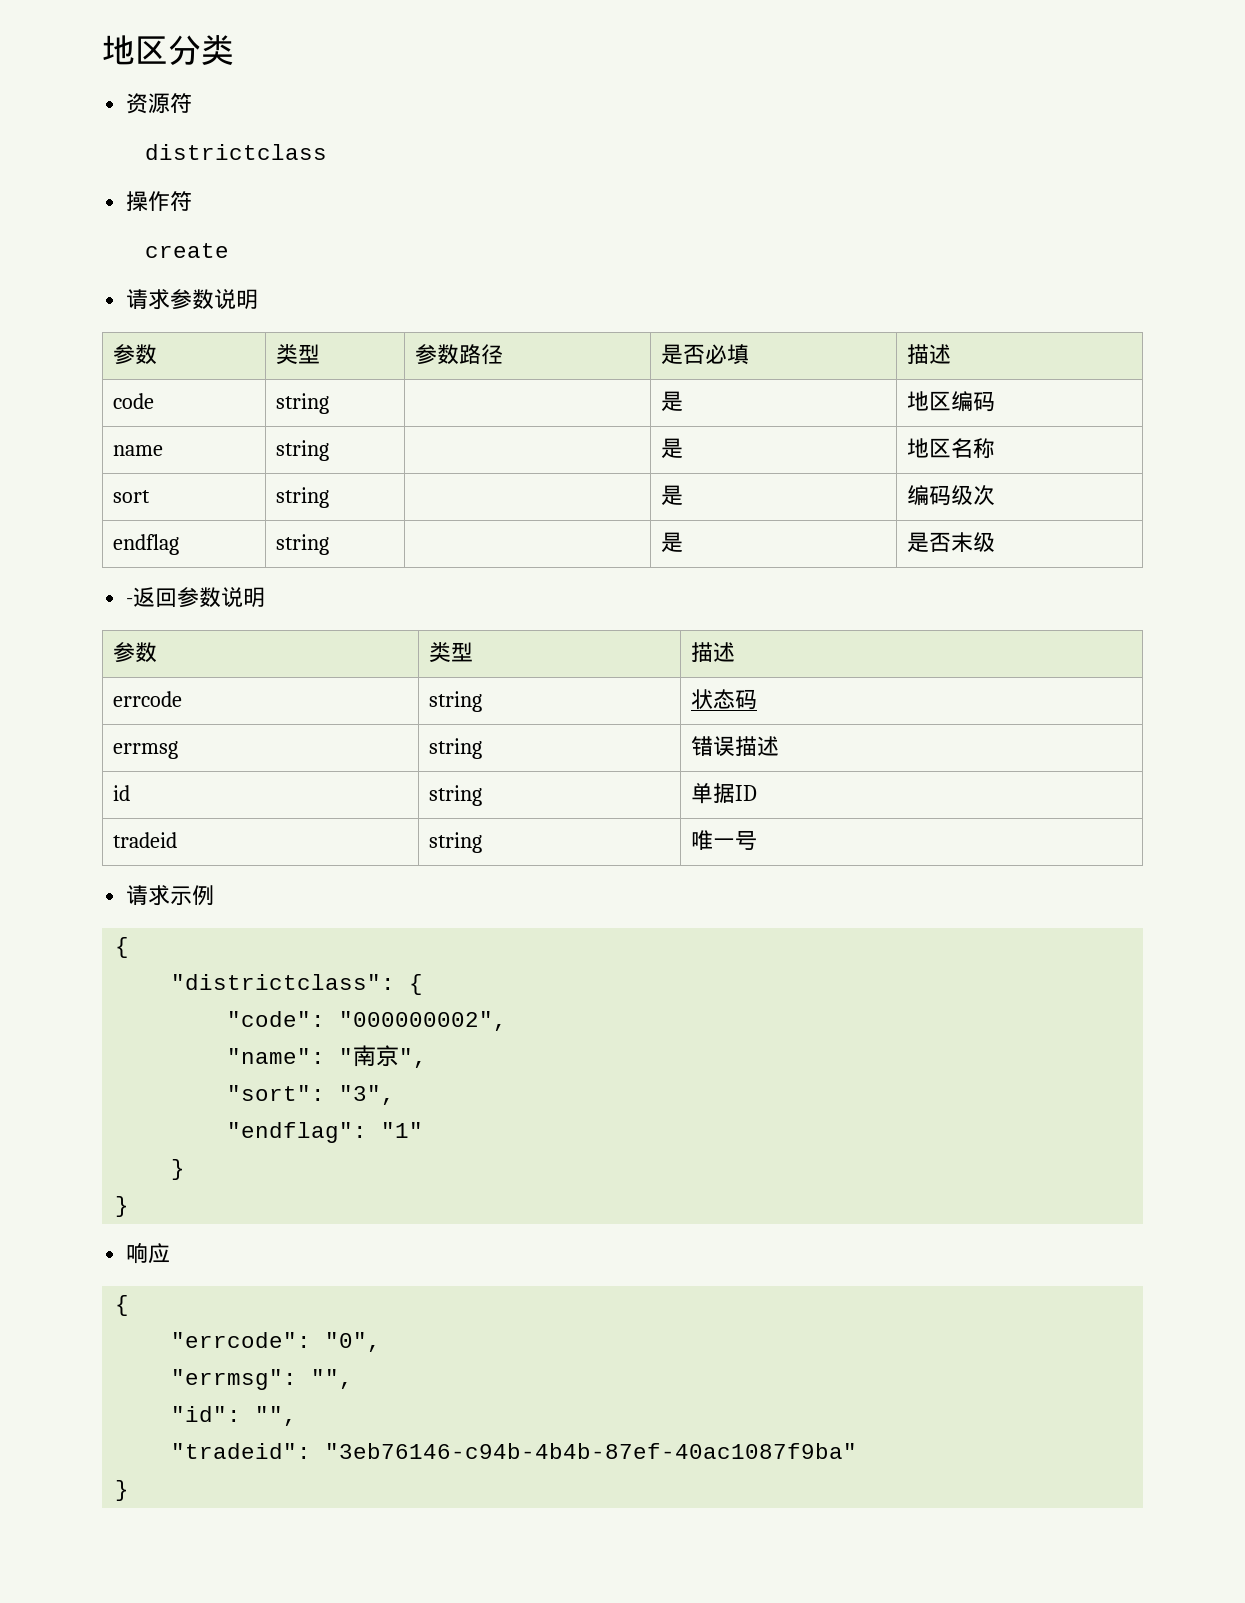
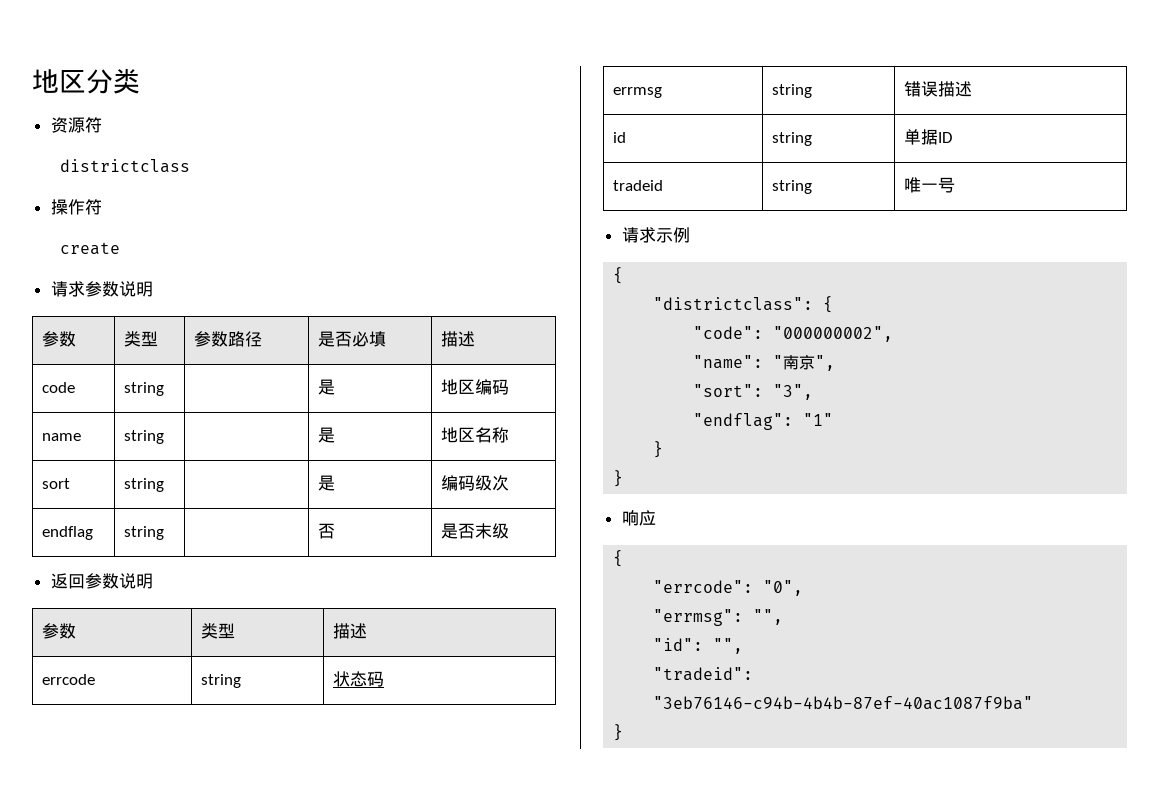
[661,532,684,552] 是 -> [317,523,335,539] 否
[126,598,134,605] - -> (509, 531) none

